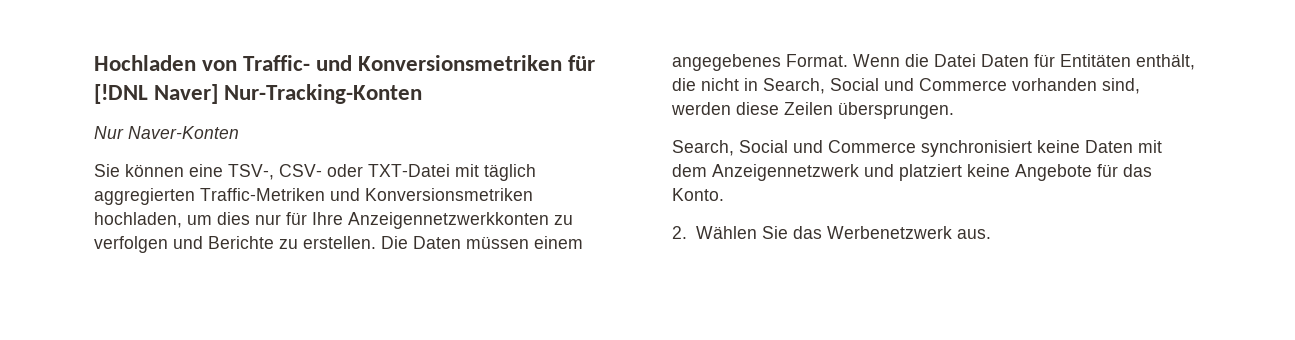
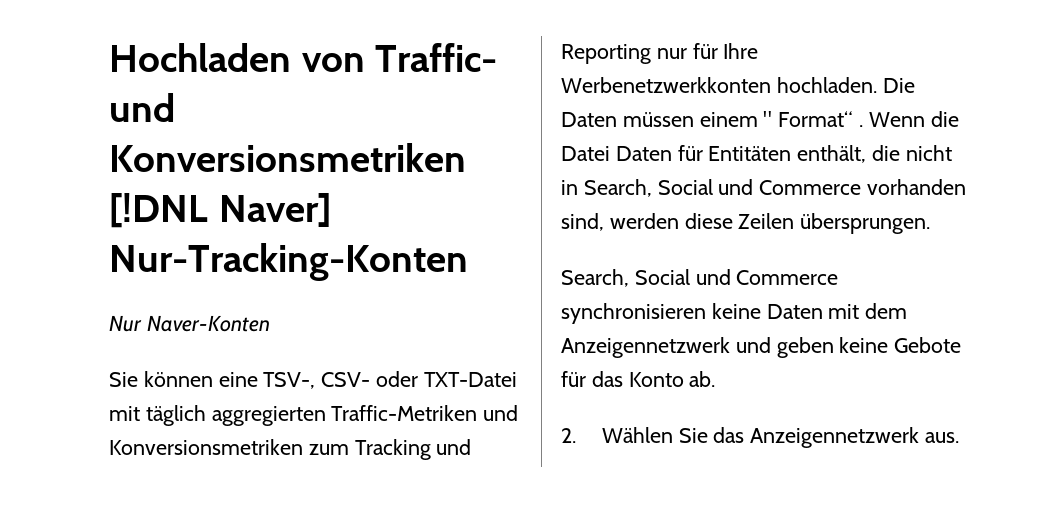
[568,55,596,71] für -> (466, 157) none
[94,212,573,229] [94,236,376,253] hochladen, um dies nur für Ihre Anzeigennetzwerkkonten zu verfolgen und Berichte zu erstellen. -> [308,439,472,460] [561,43,759,64] [561,77,877,93] zum Tracking und Reporting nur für Ihre Werbenetzwerkkonten hochladen.
[672,54,848,71] angegebenes Format. -> [763,111,864,127] " Format“ .
[921,140,1032,157] synchronisiert -> [561,303,706,324] synchronisieren
[899,164,1152,181] [672,188,724,201] platziert keine Angebote für das Konto. -> [776,337,962,358] [561,371,716,387] geben keine Gebote für das Konto ab.
[827,226,953,239] Werbenetzwerk -> [750,427,920,448] Anzeigennetzwerk

